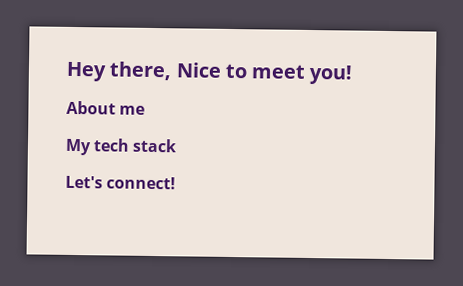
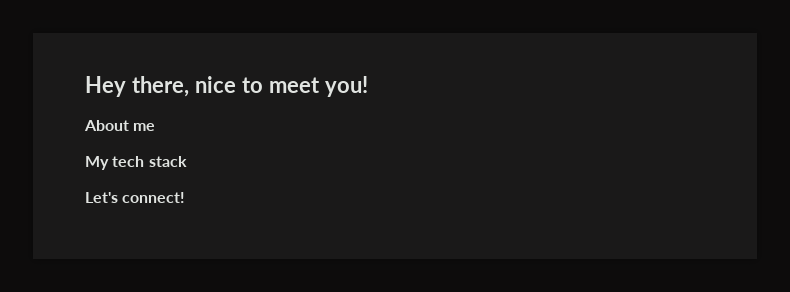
[175,62,222,78] Nice -> [194,76,236,93] nice

